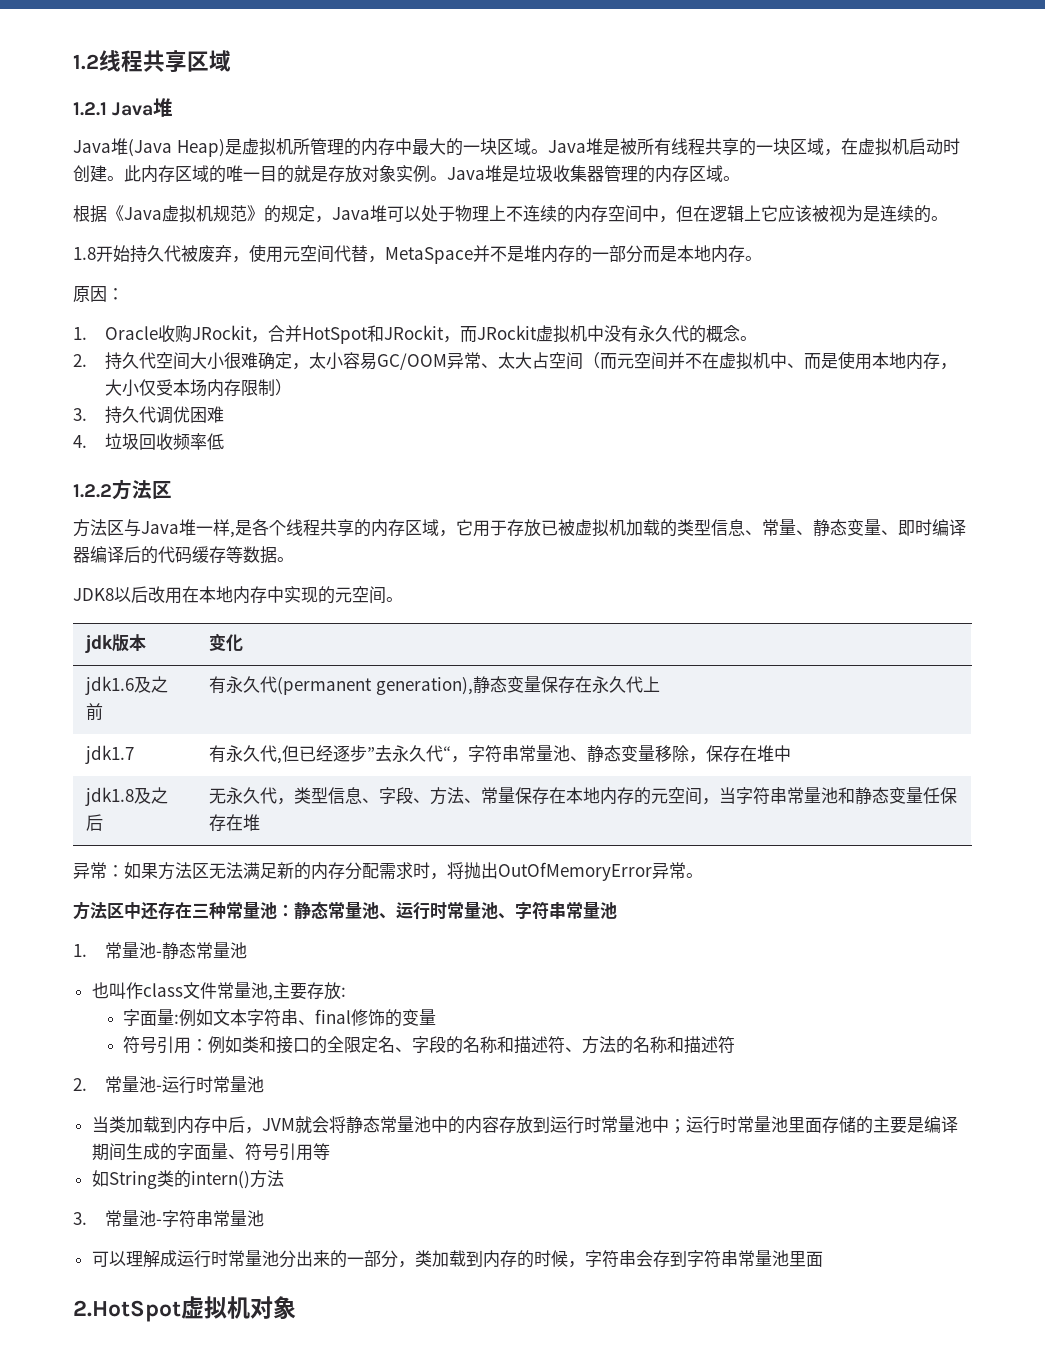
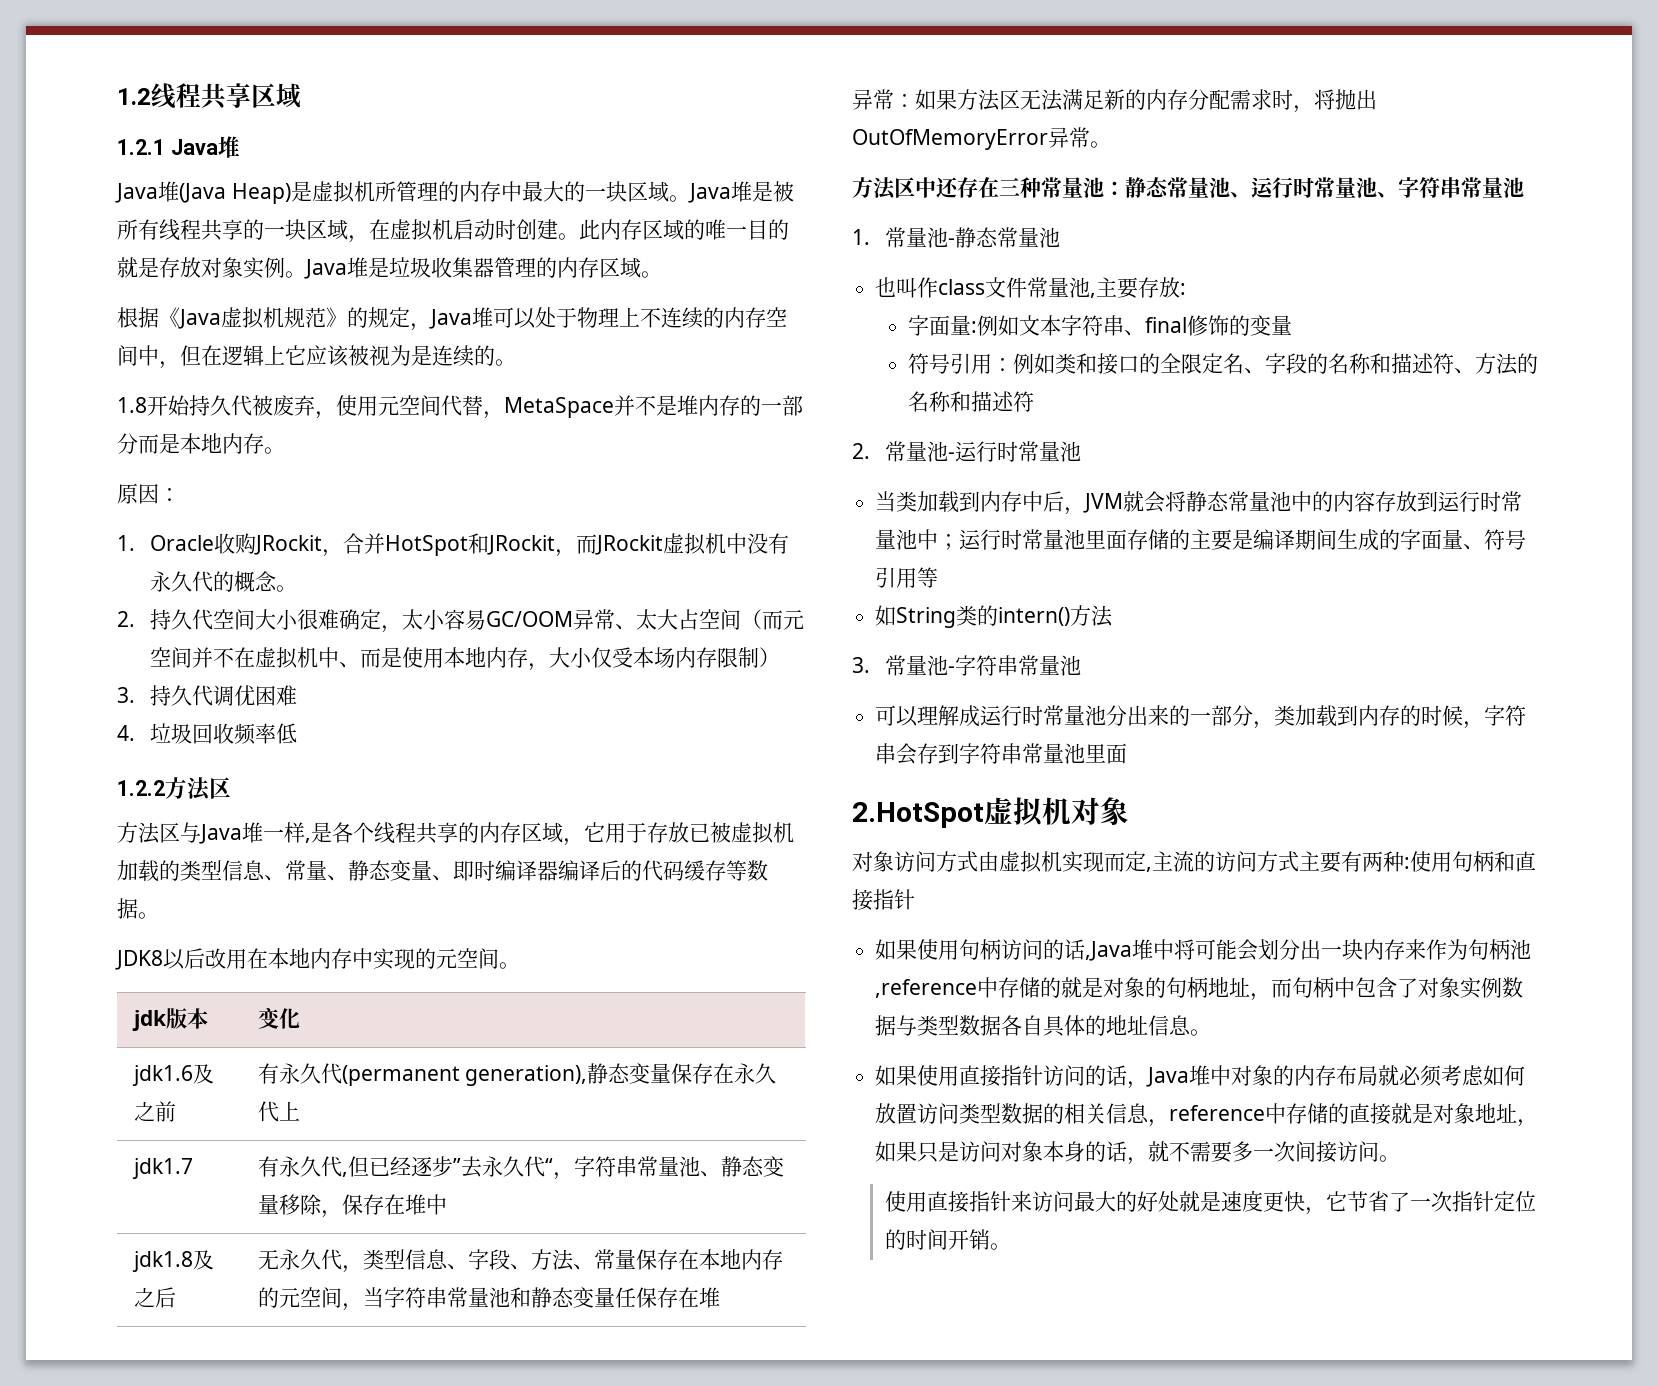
(296, 1307) none -> [852,851,1536,873] [852,889,915,911] [875,939,1532,961] [875,977,1524,1001] [875,1015,1212,1037] [875,1065,1526,1089] [875,1103,1539,1127] [875,1141,1401,1165] [884,1190,1536,1215] [884,1229,1011,1250] // 对象访问方式由虚拟机实现而定,主流的访问方式主要有两种:使用句柄和直接指针 // 如果使用句柄访问的话,Java堆中将可能会划分出一块内存来作为句柄池,reference中存储的就是对象的句柄地址，而句柄中包含了对象实例数据与类型数据各自具体的地址信息。 // 如果使用直接指针访问的话，Java堆中对象的内存布局就必须考虑如何放置访问类型数据的相关信息，reference中存储的直接就是对象地址，如果只是访问对象本身的话，就不需要多一次间接访问。 // 使用直接指针来访问最大的好处就是速度更快，它节省了一次指针定位的时间开销。

